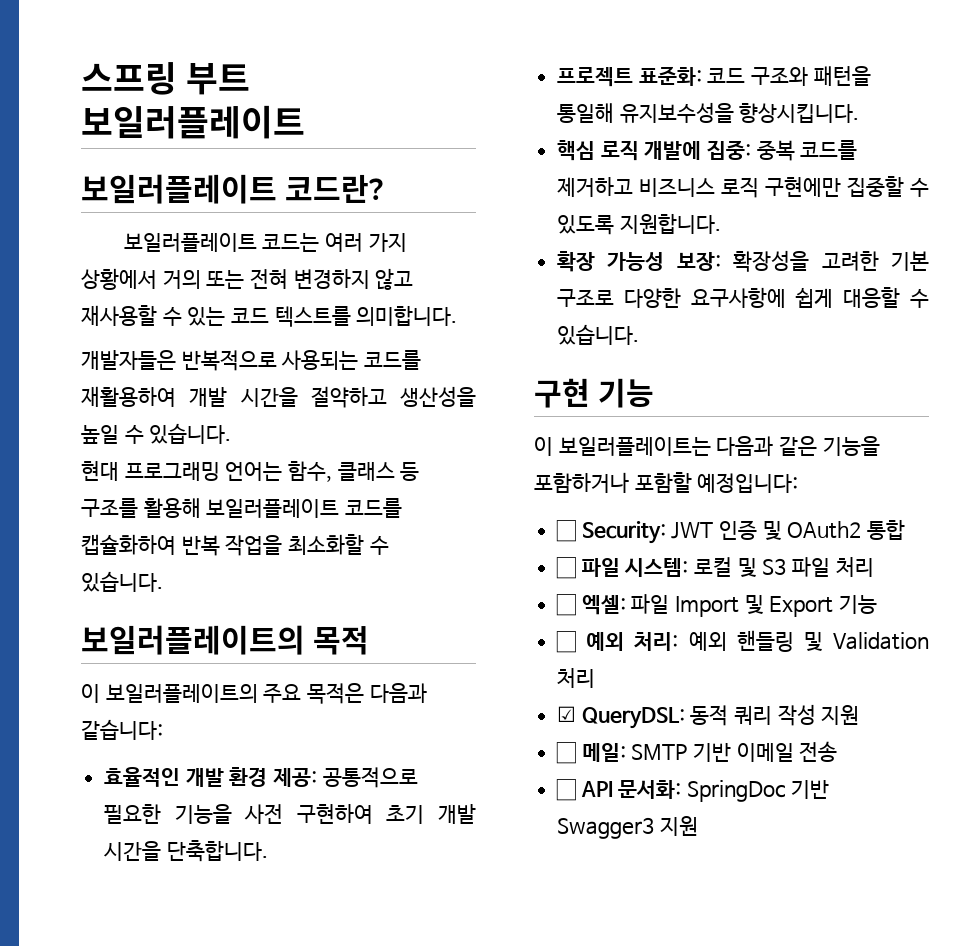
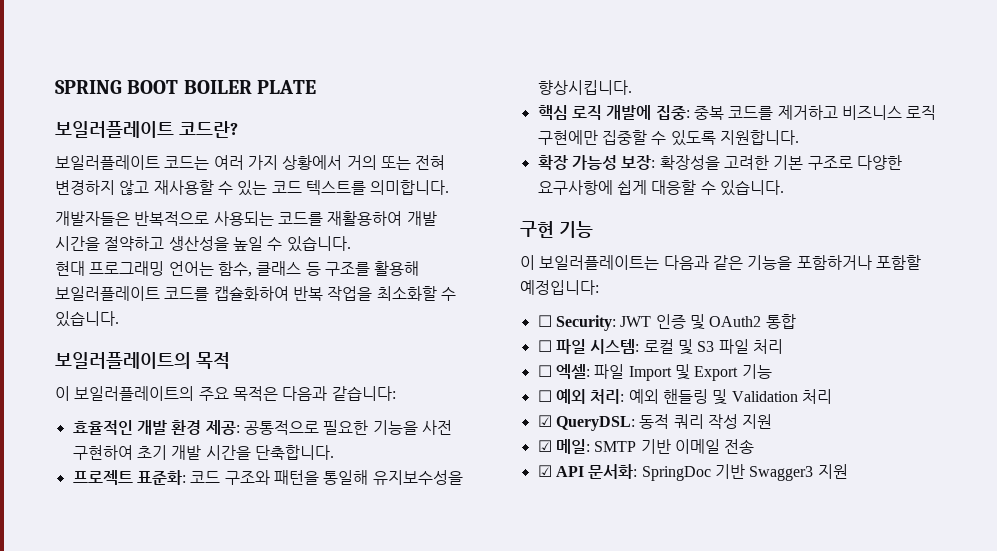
[81,62,251,95] [81,105,305,139] 스프링 부트 보일러플레이트 -> [55,80,316,94] SPRING BOOT BOILER PLATE
[556,742,577,764] ☐ -> [537,440,552,452] ☑
[556,779,577,801] ☐ -> [537,465,552,477] ☑

